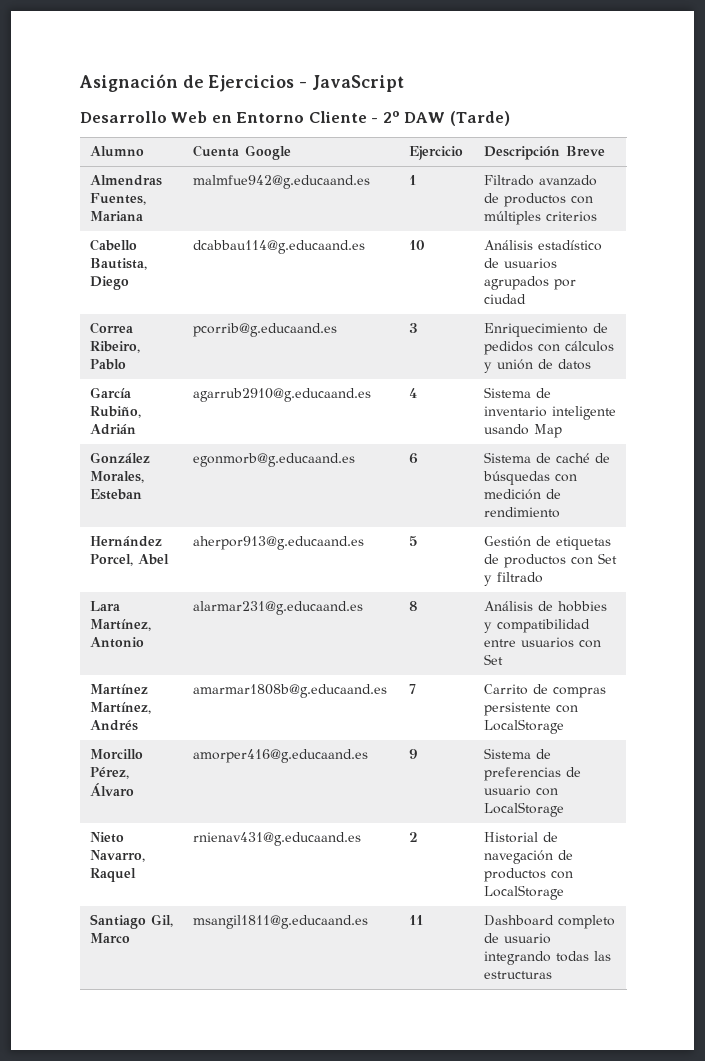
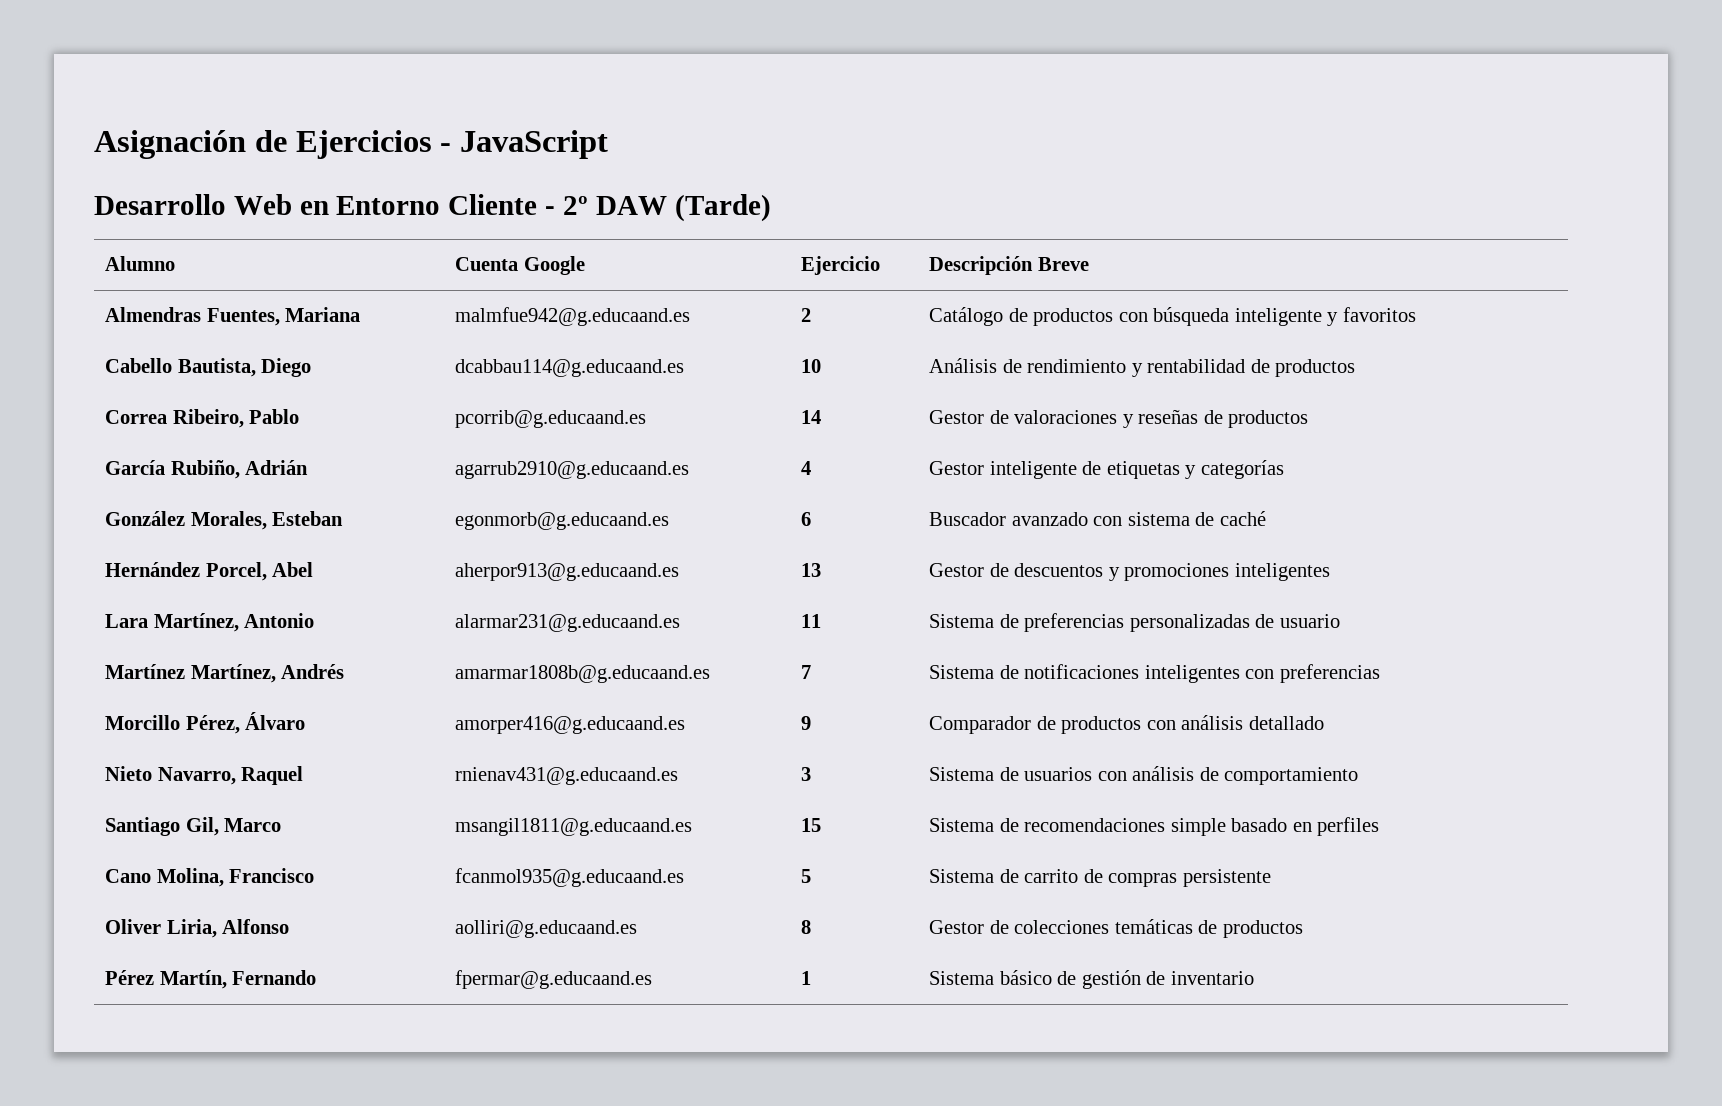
[409,175,417,185] [484,175,598,186] [484,193,594,207] [484,211,598,225] 1 | Filtrado avanzado de productos con múltiples criterios -> [801,308,812,322] [929,307,1416,326] 2 | Catálogo de productos con búsqueda inteligente y favoritos
[538,240,603,251] [484,258,558,269] [484,276,577,290] [484,294,527,304] [90,322,134,334] [90,341,141,353] [90,359,127,370] [193,323,338,337] [409,323,419,333] [484,323,609,337] [484,341,615,355] [484,359,592,373] estadístico de usuarios agrupados por ciudad // Correa Ribeiro, Pablo | pcorrib@g.educaand.es | 3 | Enriquecimiento de pedidos con cálculos y unión de datos -> [1002,359,1356,377] [105,409,300,428] [455,410,647,428] [801,410,822,424] [929,409,1309,428] de rendimiento y rentabilidad de productos // Correa Ribeiro, Pablo | pcorrib@g.educaand.es | 14 | Gestor de valoraciones y reseñas de productos
[484,387,552,398] [484,406,617,420] [484,424,563,438] Sistema de inventario inteligente usando Map -> [929,460,1284,479] Gestor inteligente de etiquetas y categorías
[484,452,611,463] [483,471,578,485] [484,489,562,500] [484,507,561,518] [90,536,163,547] [90,554,170,566] [193,536,365,550] [409,536,419,546] [484,536,612,550] [484,553,618,568] [484,572,544,586] [90,601,121,611] [90,619,152,631] [90,637,145,648] [193,601,364,615] [409,601,419,611] [484,601,608,612] [484,619,591,633] [484,637,602,648] [484,654,504,665] Sistema de caché de búsquedas con medición de rendimiento // Hernández Porcel, Abel | aherpor913@g.educaand.es | 5 | Gestión de etiquetas de productos con Set y filtrado // Lara Martínez, Antonio | alarmar231@g.educaand.es | 8 | Análisis de hobbies y compatibilidad entre usuarios con Set -> [929,511,1266,526] [105,562,314,581] [455,563,680,581] [801,563,822,577] [929,563,1330,581] [105,613,315,632] [455,614,681,632] [801,614,822,628] [929,613,1340,632] Buscador avanzado con sistema de caché // Hernández Porcel, Abel | aherpor913@g.educaand.es | 13 | Gestor de descuentos y promociones inteligentes // Lara Martínez, Antonio | alarmar231@g.educaand.es | 11 | Sistema de preferencias personalizadas de usuario
[484,684,607,698] [484,702,579,716] [484,719,565,734] Carrito de compras persistente con LocalStorage -> [929,664,1380,683] Sistema de notificaciones inteligentes con preferencias
[484,748,552,759] [484,767,582,781] [484,785,559,796] [484,802,565,817] [90,832,125,843] [90,850,146,862] [90,868,137,882] [193,832,362,846] [409,832,419,842] [484,832,559,843] [484,850,574,864] [484,868,574,882] [484,885,565,900] [90,914,174,929] [90,933,131,943] [193,915,369,929] [409,915,424,925] [484,915,616,929] [484,933,552,944] [484,951,612,965] [484,971,553,979] Sistema de preferencias de usuario con LocalStorage // Nieto Navarro, Raquel | rnienav431@g.educaand.es | 2 | Historial de navegación de productos con LocalStorage // Santiago Gil, Marco | msangil1811@g.educaand.es | 11 | Dashboard completo de usuario integrando todas las estructuras -> [929,715,1324,734] [105,766,304,785] [455,767,679,785] [801,767,812,781] [929,766,1359,785] [105,817,282,836] [455,818,693,836] [801,818,822,832] [929,817,1380,836] [105,868,315,887] [455,868,685,887] [801,869,812,883] [929,869,1271,887] [105,919,290,938] [455,920,638,938] [801,920,812,934] [929,919,1303,938] [105,970,317,989] [455,970,653,989] [801,971,812,985] [929,970,1254,989] Comparador de productos con análisis detallado // Nieto Navarro, Raquel | rnienav431@g.educaand.es | 3 | Sistema de usuarios con análisis de comportamiento // Santiago Gil, Marco | msangil1811@g.educaand.es | 15 | Sistema de recomendaciones simple basado en perfiles // Cano Molina, Francisco | fcanmol935@g.educaand.es | 5 | Sistema de carrito de compras persistente // Oliver Liria, Alfonso | aolliri@g.educaand.es | 8 | Gestor de colecciones temáticas de productos // Pérez Martín, Fernando | fpermar@g.educaand.es | 1 | Sistema básico de gestión de inventario

